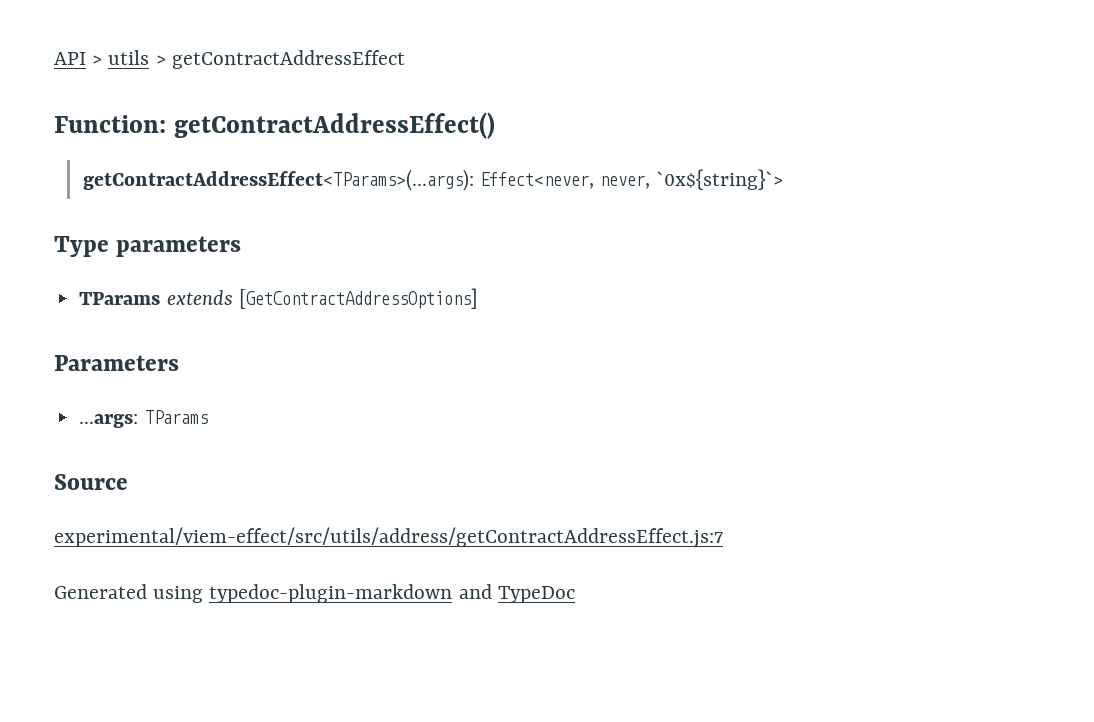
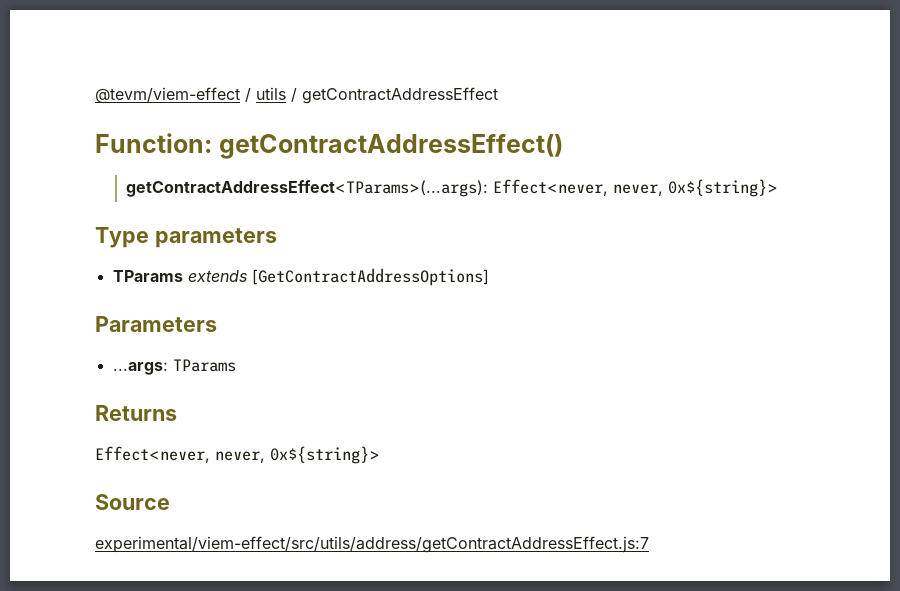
[54,50,166,65] API > utils > -> [95,87,297,104] @tevm/viem-effect / utils /
[656,169,784,190] `0x${string}`> -> [668,179,779,197] 0x${string}>
[54,474,128,490] [54,527,723,548] [54,584,575,603] Source // experimental/viem-effect/src/utils/address/getContractAddressEffect.js:7 // Generated using typedoc-plugin-markdown and TypeDoc -> [95,405,177,421] [95,446,380,464] [95,494,170,510] [95,536,649,553] Returns // Effect<never, never, 0x${string}> // Source // experimental/viem-effect/src/utils/address/getContractAddressEffect.js:7

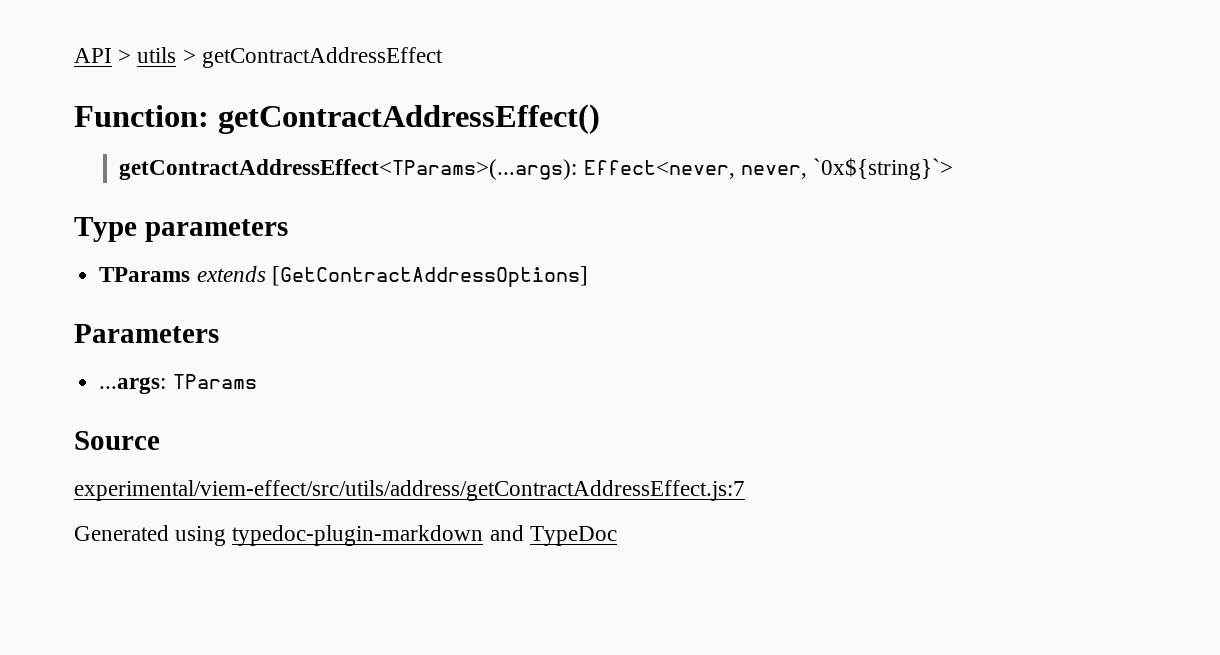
[95,87,297,104] @tevm/viem-effect / utils / -> [74,47,196,63] API > utils >
[668,179,779,197] 0x${string}> -> [813,158,954,180] `0x${string}`>
[95,405,177,421] [95,446,380,464] [95,494,170,510] [95,536,649,553] Returns // Effect<never, never, 0x${string}> // Source // experimental/viem-effect/src/utils/address/getContractAddressEffect.js:7 -> [74,431,160,450] [74,480,745,501] [74,525,617,546] Source // experimental/viem-effect/src/utils/address/getContractAddressEffect.js:7 // Generated using typedoc-plugin-markdown and TypeDoc

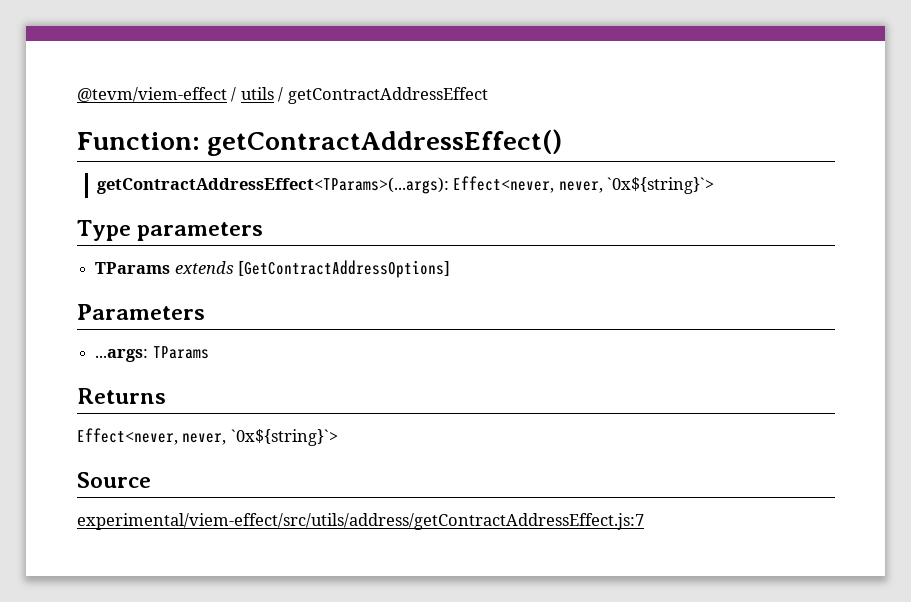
[74,47,196,63] API > utils > -> [77,87,284,102] @tevm/viem-effect / utils /
[74,431,160,450] [74,480,745,501] [74,525,617,546] Source // experimental/viem-effect/src/utils/address/getContractAddressEffect.js:7 // Generated using typedoc-plugin-markdown and TypeDoc -> [77,388,166,404] [77,428,338,446] [77,472,151,488] [77,513,644,530] Returns // Effect<never, never, `0x${string}`> // Source // experimental/viem-effect/src/utils/address/getContractAddressEffect.js:7

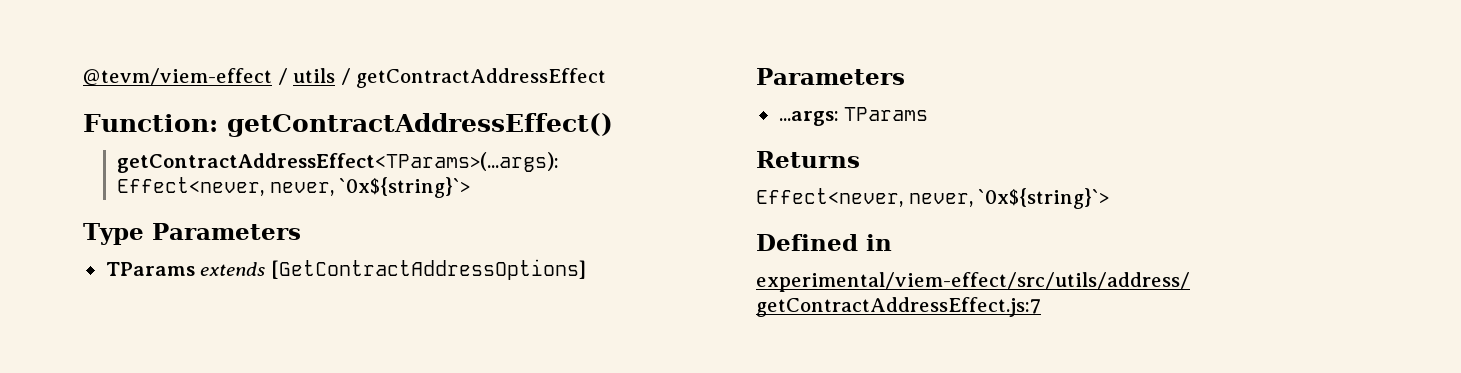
[137,222,264,241] parameters -> [151,223,301,240] Parameters
[77,472,151,488] Source -> [756,234,892,251] Defined in

